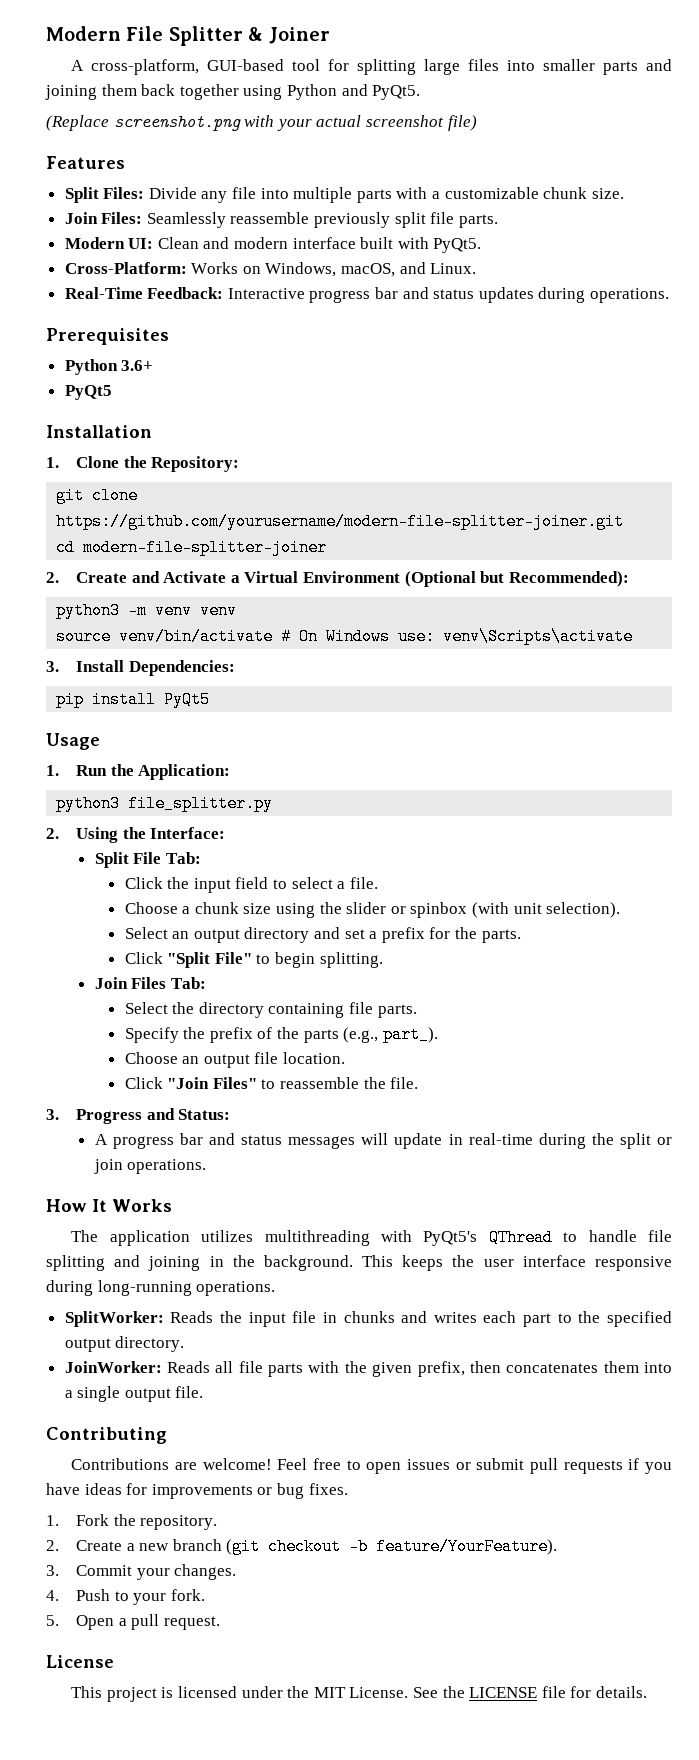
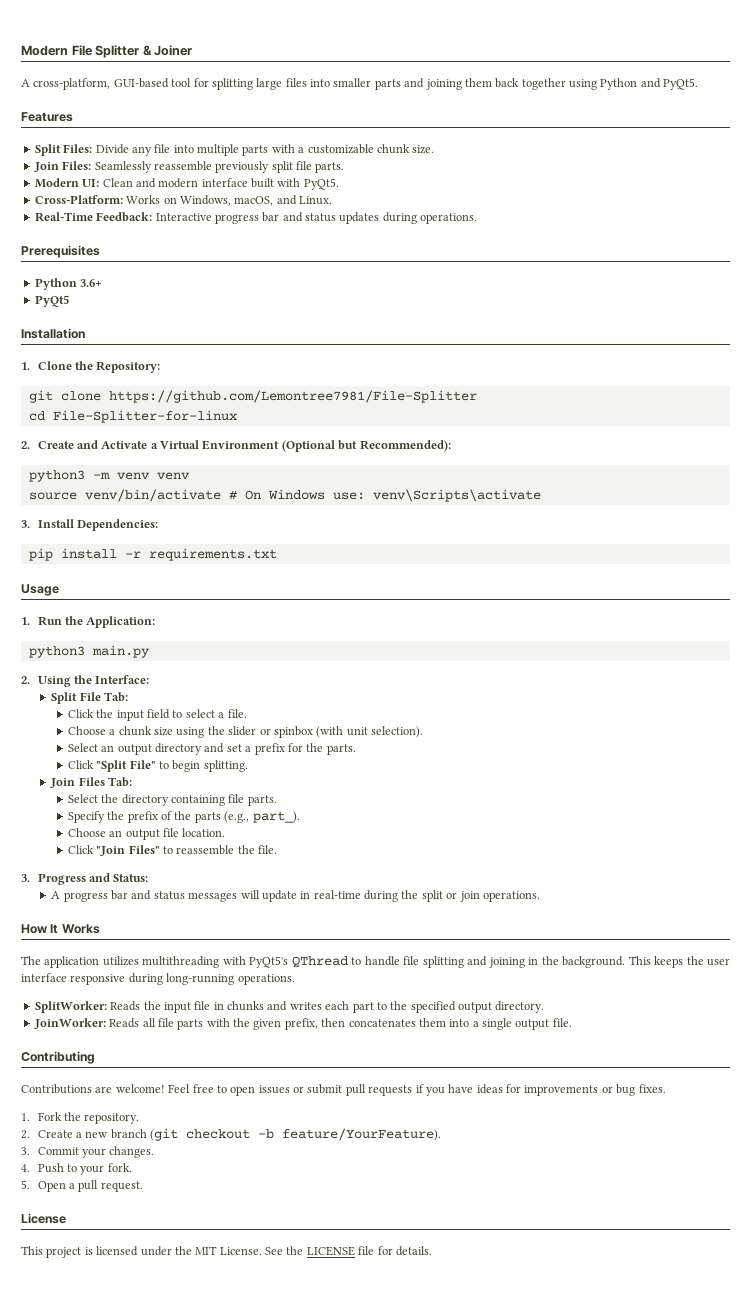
[46,115,477,131] // (Replace screenshot.png with your actual screenshot file) -> (699, 84) none
[56,513,625,530] https://github.com/yourusername/modern-file-splitter-joiner.git -> [108,390,477,403] https://github.com/Lemontree7981/File-Splitter
[83,539,328,556] modern-file-splitter-joiner -> [52,410,237,423] File-Splitter-for-linux
[164,691,211,708] PyQt5 -> [124,548,277,561] -r requirements.txt
[128,795,274,812] file_splitter.py -> [91,645,150,658] main.py

